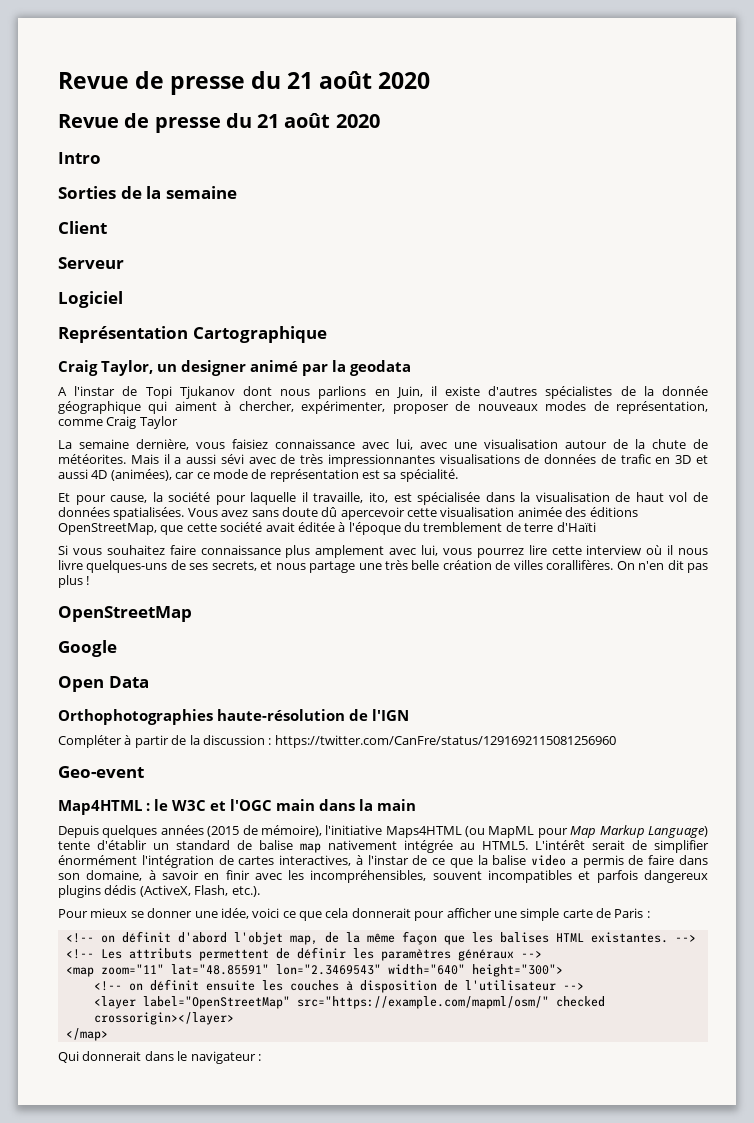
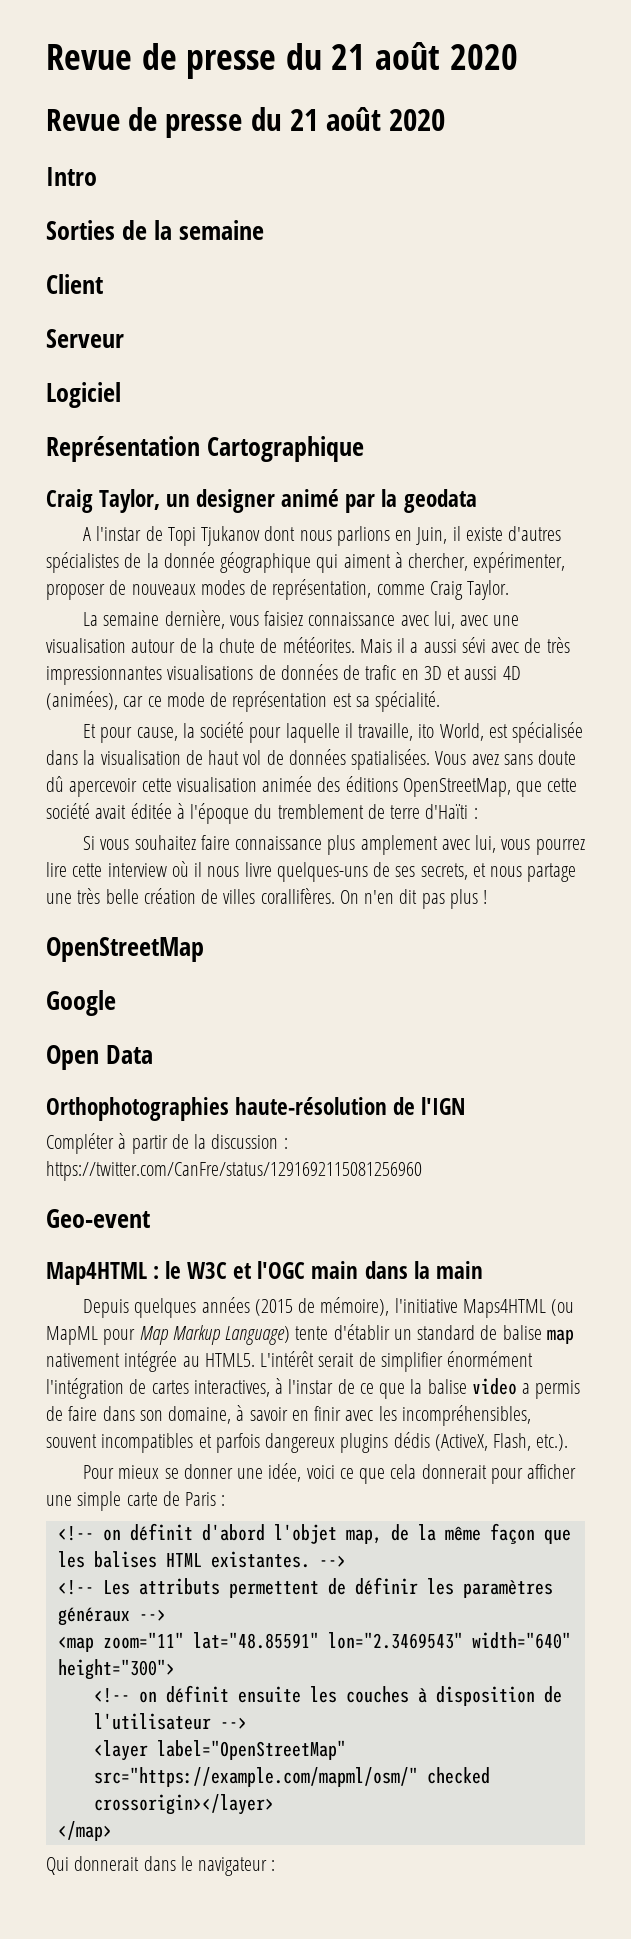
[139,416,178,429] Taylor -> [467,580,510,600] Taylor.
[368,492,388,503] ito, -> [418,723,484,741] ito World,
(596, 527) none -> [473,808,478,819] :

